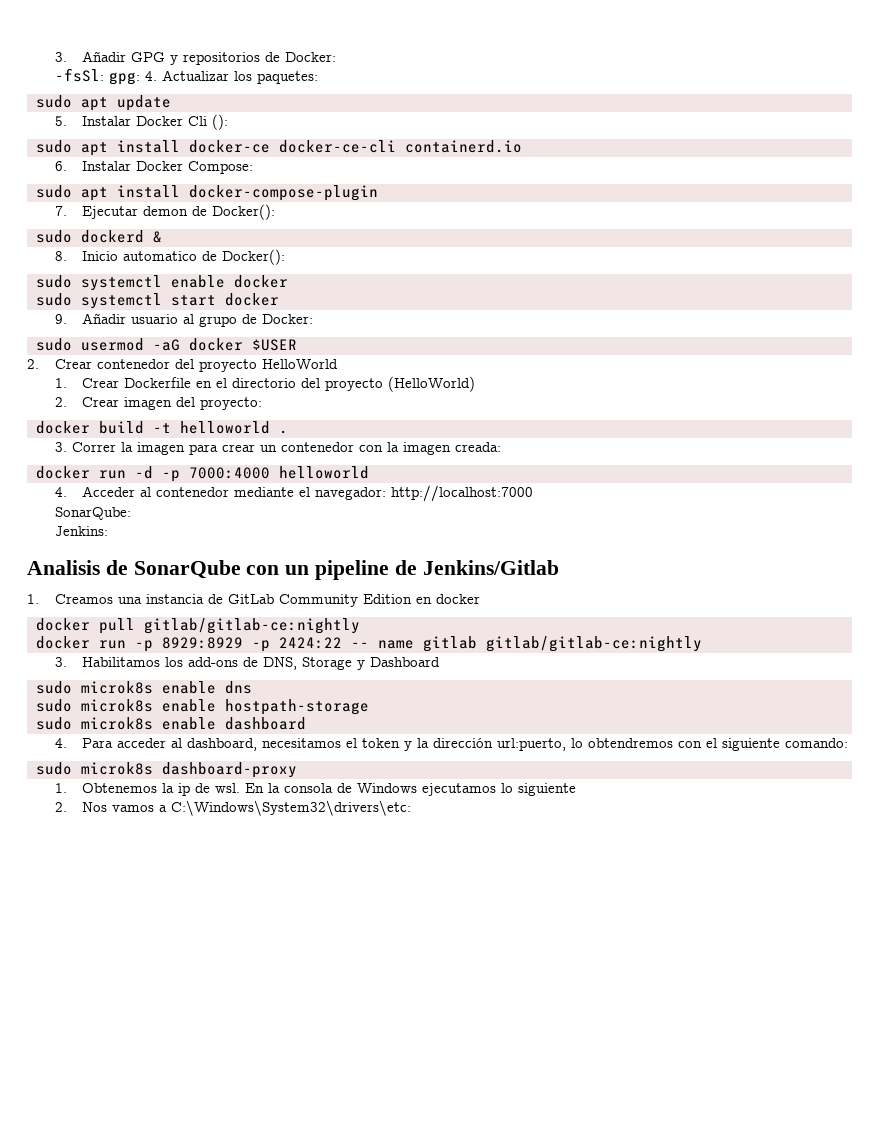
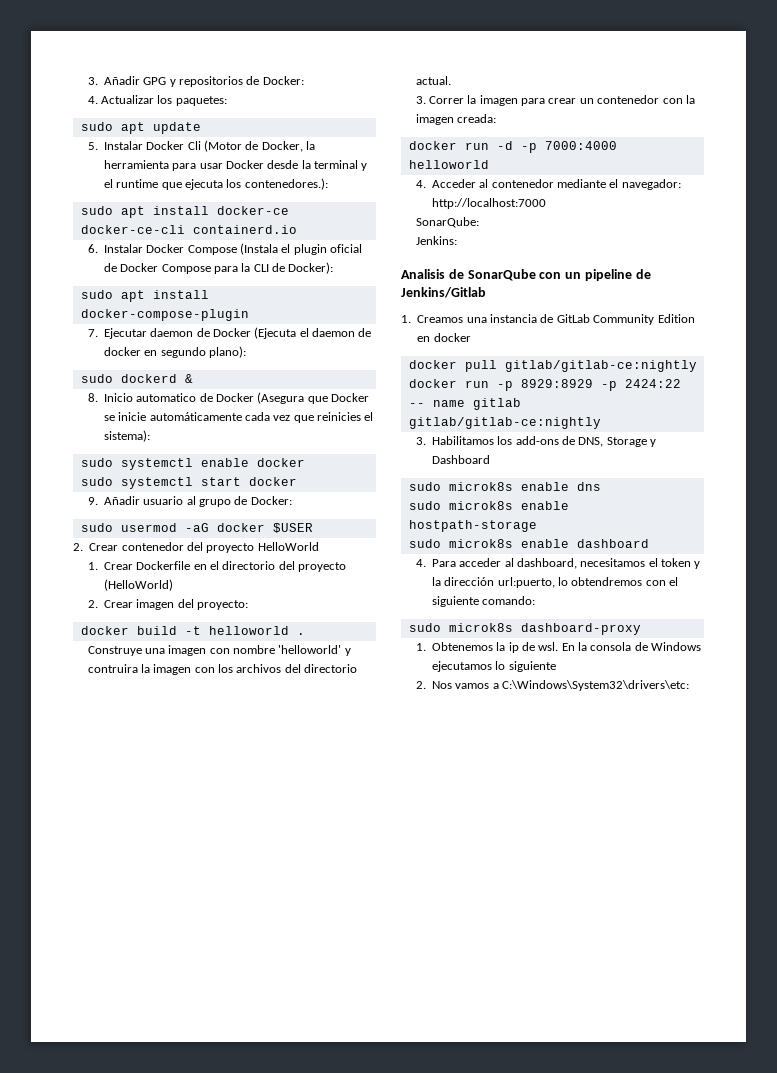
[54,68,140,85] -fsSl: gpg: -> (304, 80) none
[212,114,229,130] (): -> [203,140,316,152] [103,160,368,171] [103,178,328,190] (Motor de Docker, la herramienta para usar Docker desde la terminal y el runtime que ejecuta los contenedores.):
[188,161,254,174] Compose: -> [187,243,363,255] [103,262,334,274] Compose (Instala el plugin oficial de Docker Compose para la CLI de Docker):
[143,204,276,220] demon de Docker(): -> [150,327,372,339] [103,346,246,358] daemon de Docker (Ejecuta el daemon de docker en segundo plano):
[222,249,286,265] Docker(): -> [215,392,370,404] [103,412,374,423] [103,430,150,442] Docker (Asegura que Docker se inicie automáticamente cada vez que reinicies el sistema):
(288, 432) none -> [87,645,351,656] [87,664,358,675] [415,76,451,85] // Construye una imagen con nombre 'helloworld' y contruira la imagen con los archivos del directorio actual.

